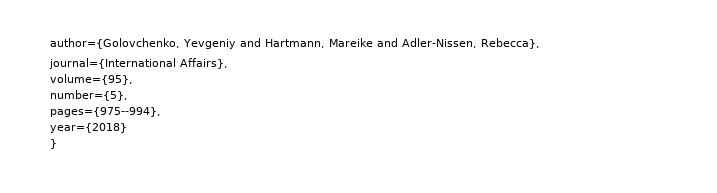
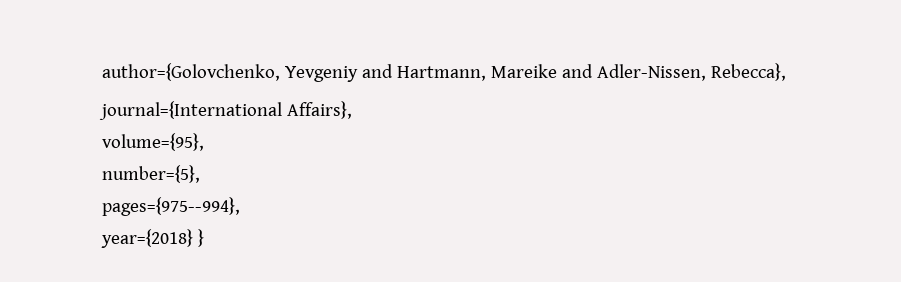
(127, 128) // -> (193, 238) none

